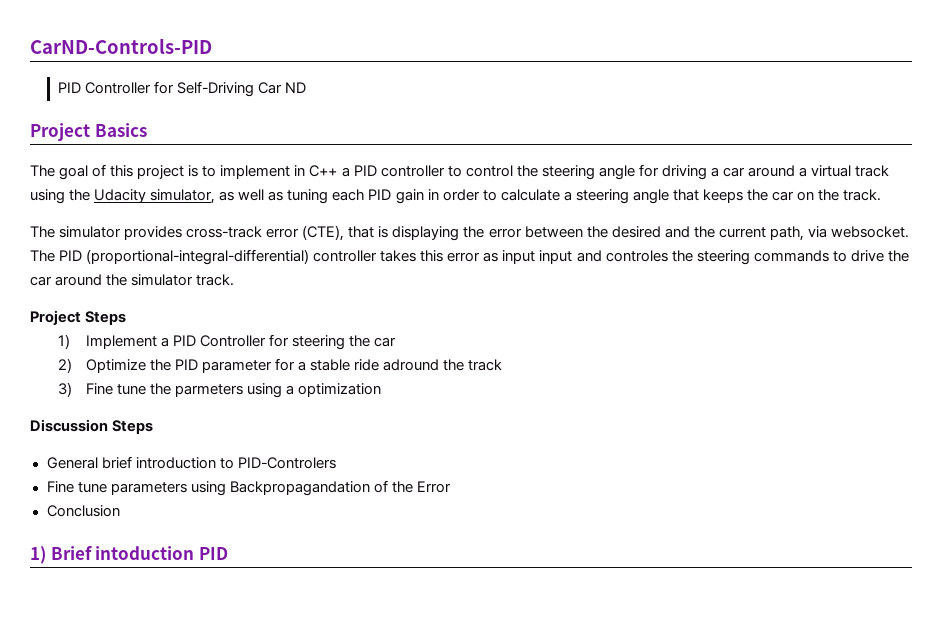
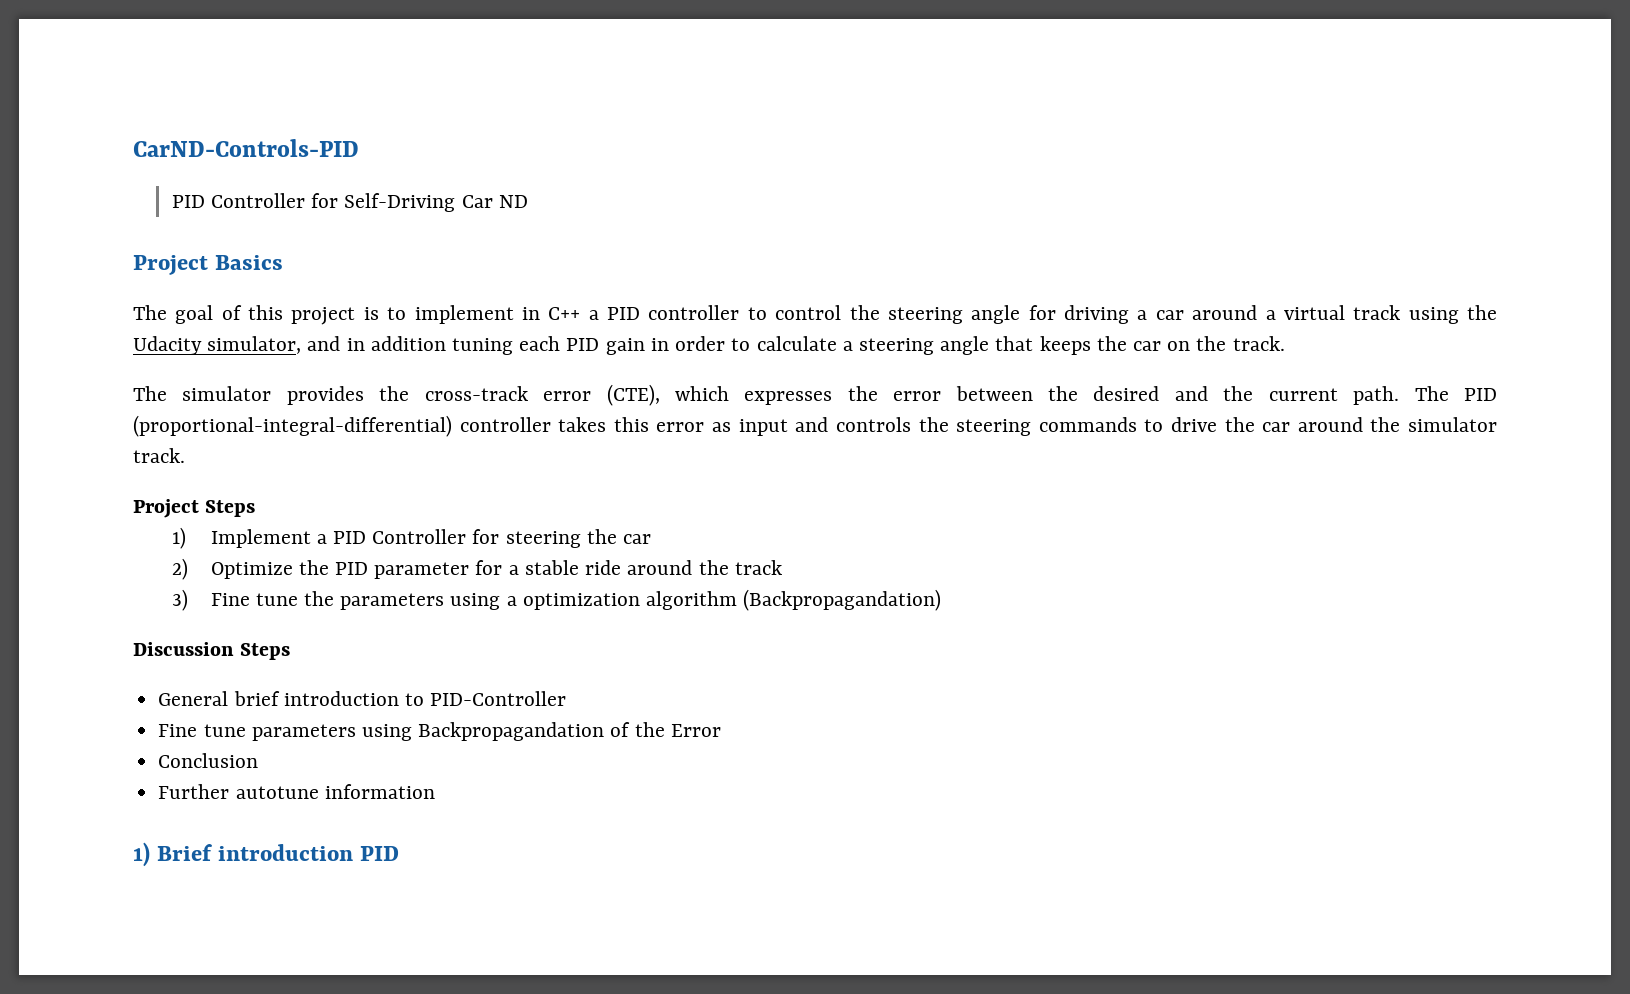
[219,189,284,201] as well as -> [307,336,446,351] and in addition
(183, 233) none -> [379,386,410,401] the
[348,226,460,241] that is displaying -> [674,386,833,405] which expresses
[769,226,909,241] path, via websocket. -> [1353,386,1400,405] path.
[539,250,668,264] input and controles -> [795,417,911,432] and controls
[383,359,440,371] adround -> [627,560,693,575] around
[174,384,243,397] parmeters -> [340,593,445,610] parameters
(382, 390) none -> [646,589,942,611] algorithm (Backpropagandation)
[237,457,336,469] PID-Controlers -> [430,691,567,706] PID-Controller
(120, 511) none -> [158,784,435,799] // Further autotune information
[95,546,195,560] intoduction -> [217,844,353,861] introduction

